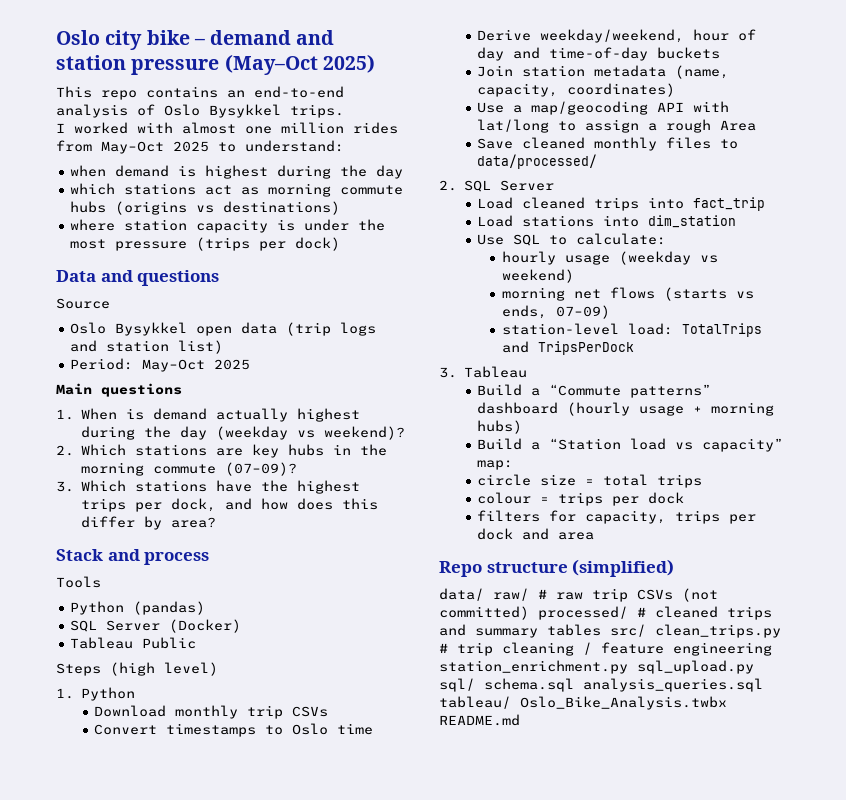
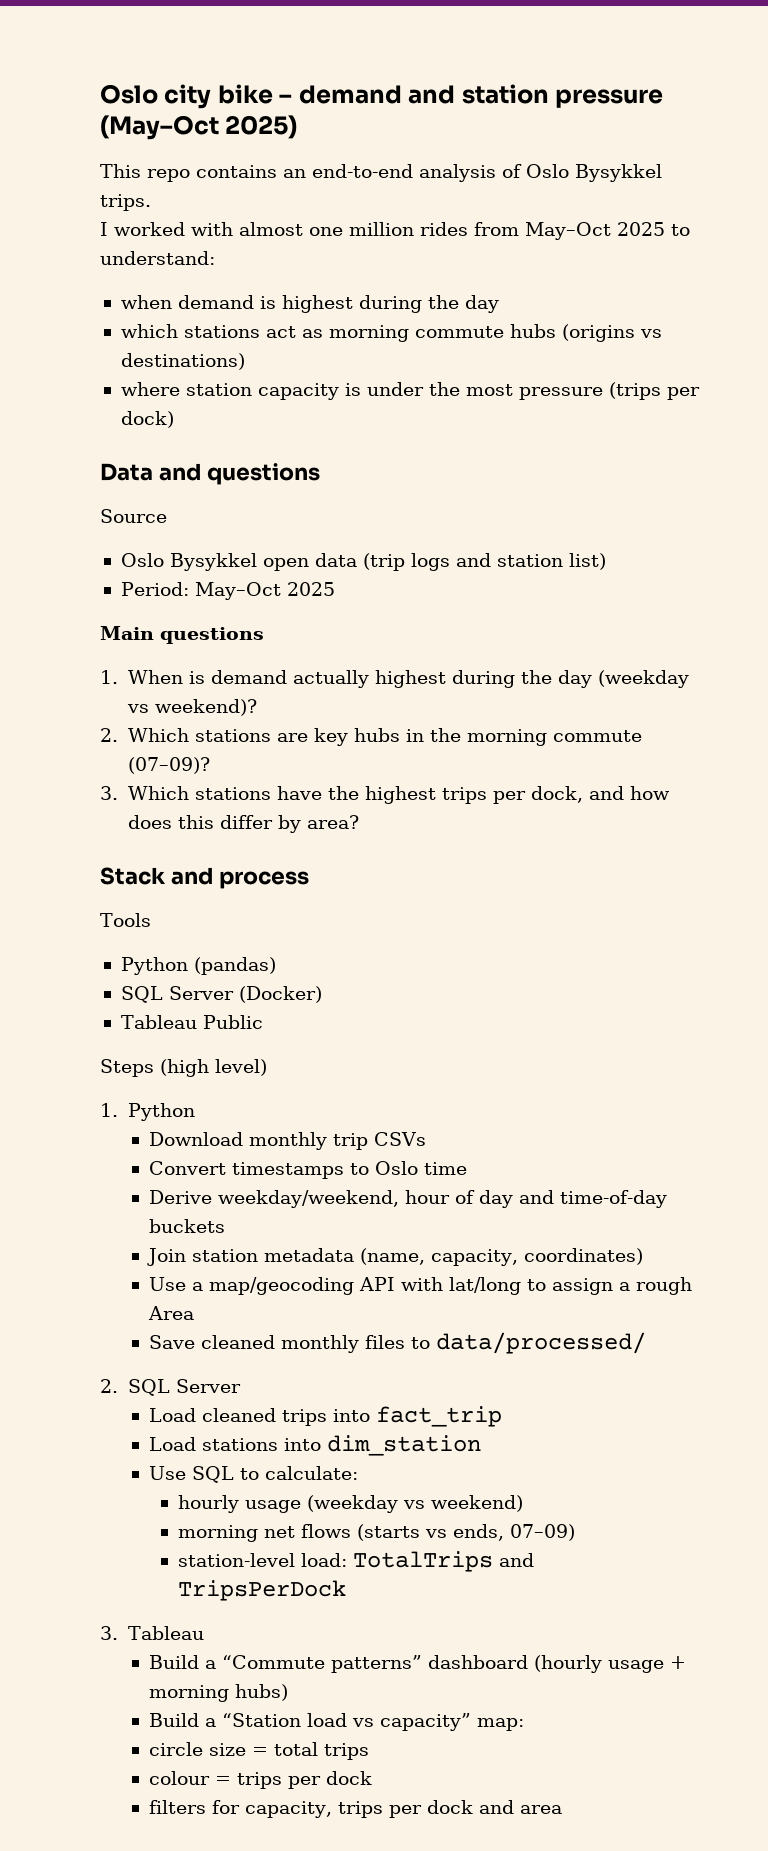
[439,559,675,577] [439,588,718,602] [439,606,772,620] [439,624,781,638] [439,642,772,656] [439,660,754,674] [439,678,763,692] [439,696,727,710] [439,714,520,726] // Repo structure (simplified) // data/ raw/ # raw trip CSVs (not committed) processed/ # cleaned trips and summary tables src/ clean_trips.py # trip cleaning / feature engineering station_enrichment.py sql_upload.py sql/ schema.sql analysis_queries.sql tableau/ Oslo_Bike_Analysis.twbx README.md -> (563, 1809) none

